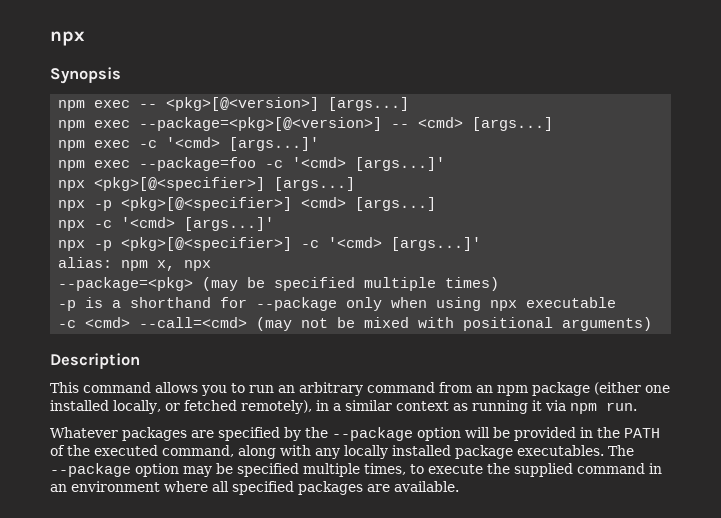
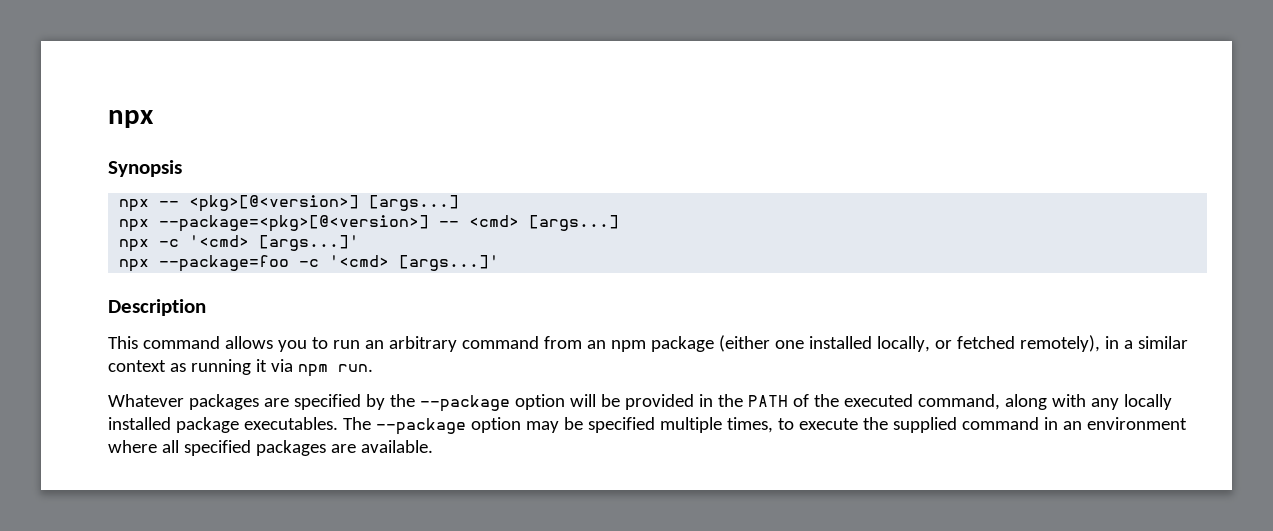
[58,100,131,111] npm exec -> [119,199,150,212] npx
[58,120,131,131] npm exec -> [119,219,150,232] npx
[58,137,320,151] [58,157,446,171] [58,177,356,191] [58,197,437,211] // npm exec -c '<cmd> [args...]' // npm exec --package=foo -c '<cmd> [args...]' // npx <pkg>[@<specifier>] [args...] // npx -p <pkg>[@<specifier>] <cmd> [args...] -> (620, 223) none
[94,237,482,251] [58,257,212,271] [58,277,500,291] [58,297,617,311] [58,317,653,331] -p <pkg>[@<specifier>] -c '<cmd> [args...]' // alias: npm x, npx // --package=<pkg> (may be specified multiple times) // -p is a shorthand for --package only when using npx executable // -c <cmd> --call=<cmd> (may not be mixed with positional arguments) -> [159,255,500,272] --package=foo -c '<cmd> [args...]'

